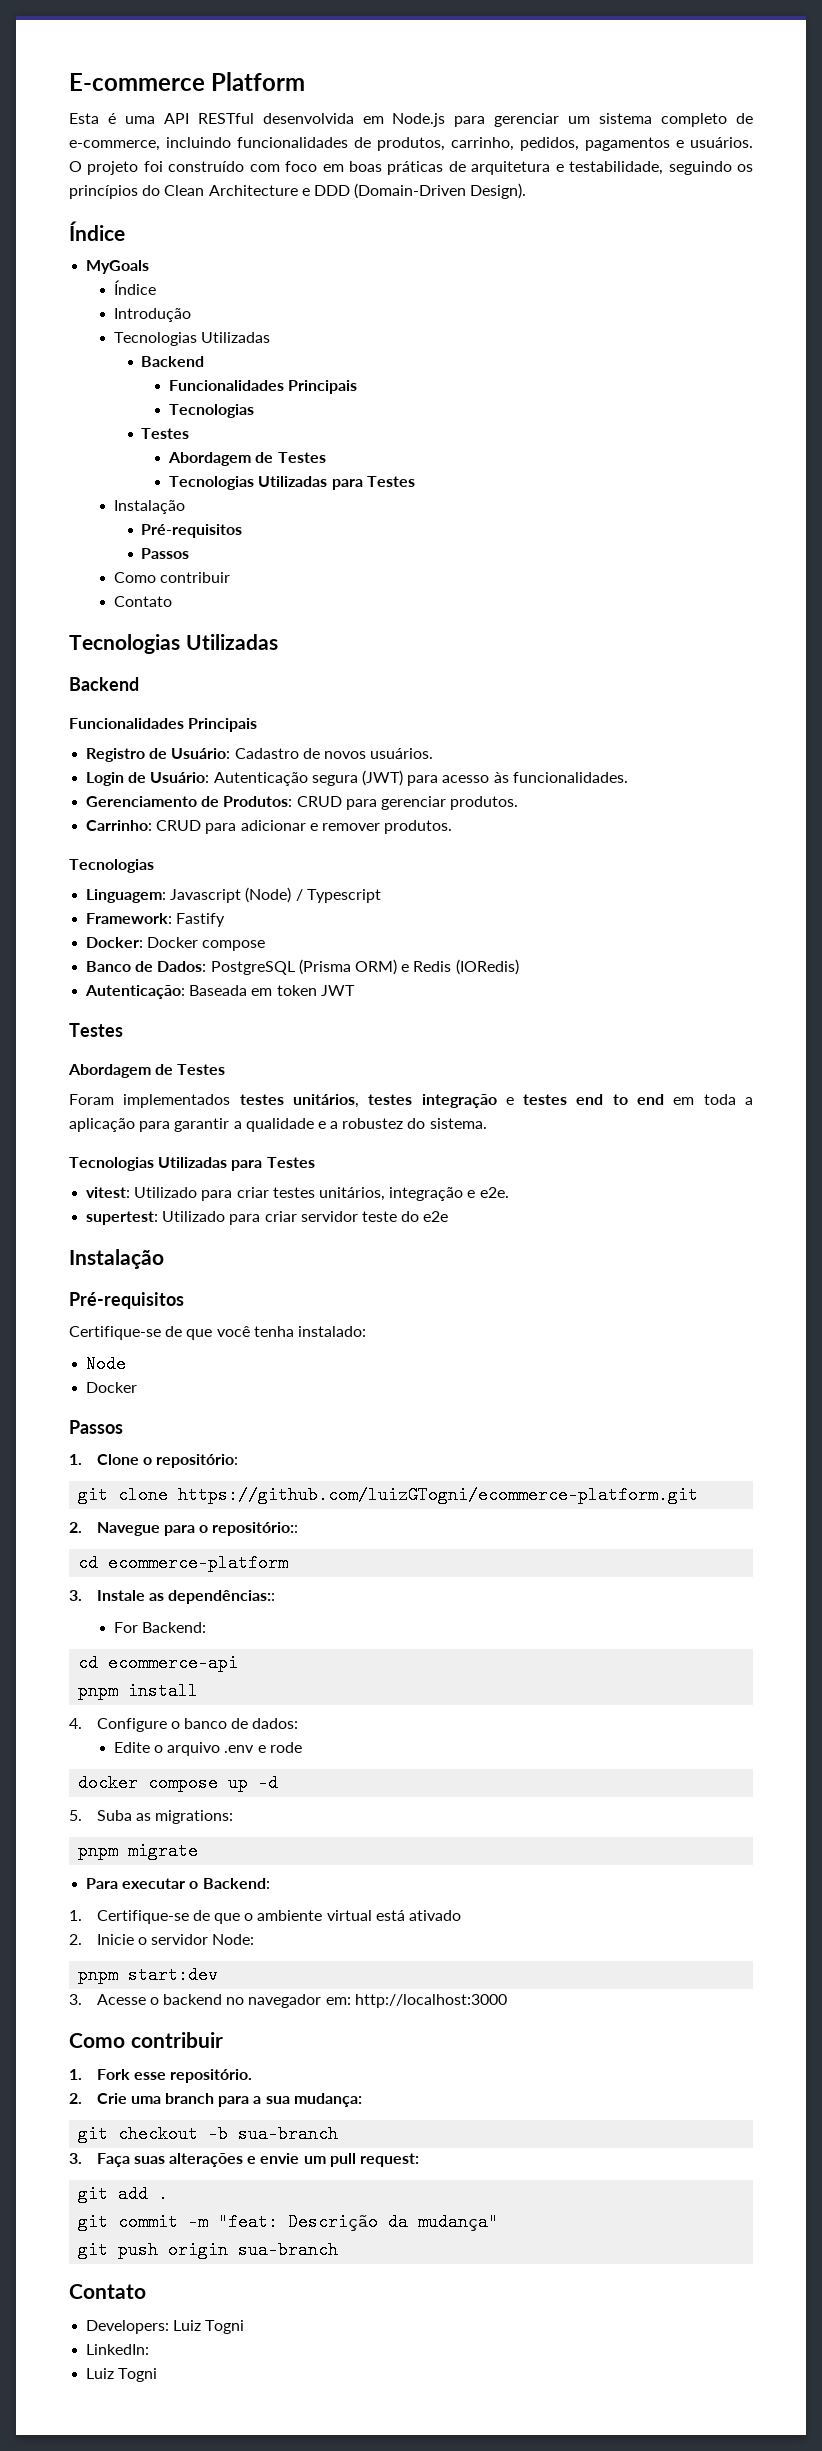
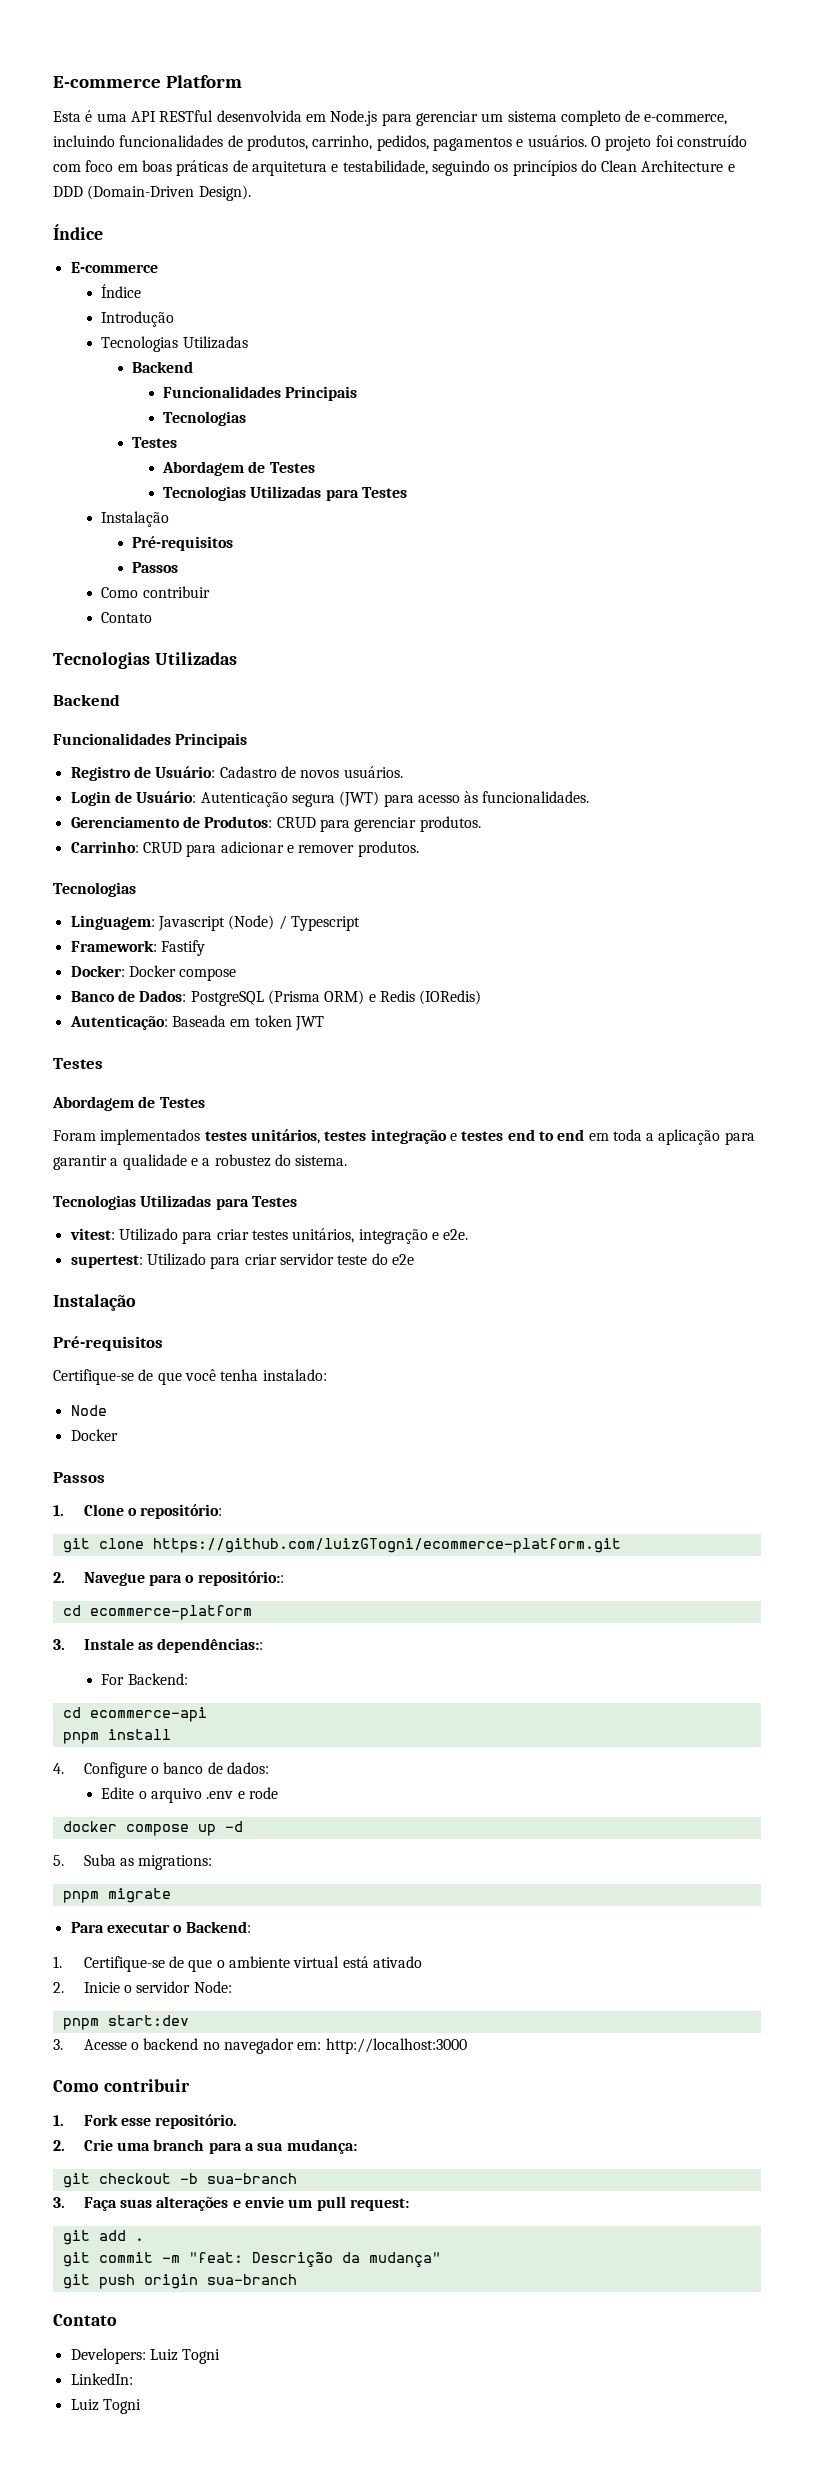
[86,260,150,274] MyGoals -> [70,262,158,273] E-commerce

